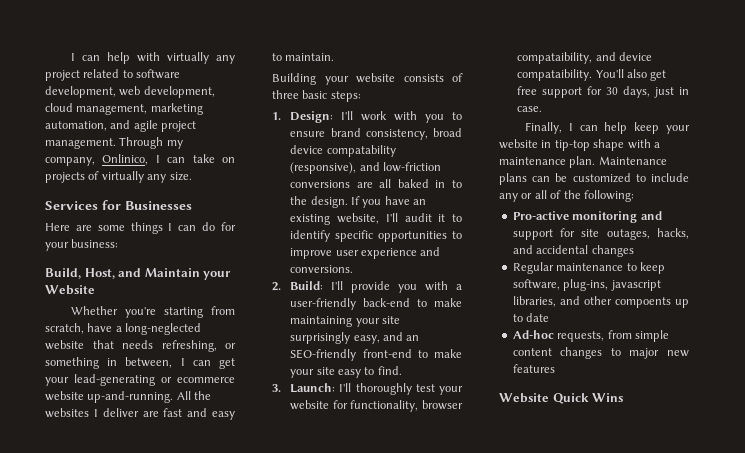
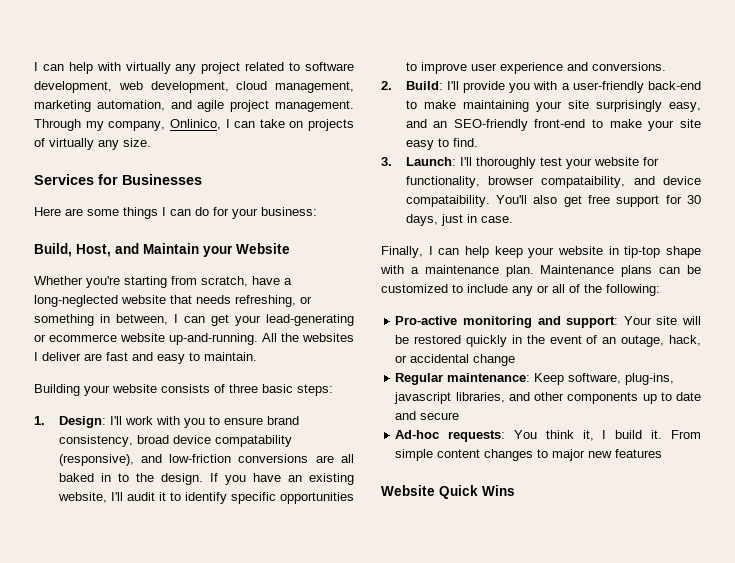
[512,228,689,240] [512,245,634,257] [512,262,665,274] support for site outages, hacks, and accidental changes // Regular maintenance to keep -> [566,316,701,328] [395,335,701,347] [395,354,516,366] [395,373,565,385] support: Your site will be restored quickly in the event of an outage, hack, or accidental change // Regular maintenance: Keep
[614,297,671,308] compoents -> [567,392,639,404] components
(550, 317) none -> [395,411,460,420] and secure
[557,330,632,342] requests, from -> [448,430,701,442] requests: You think it, I build it. From

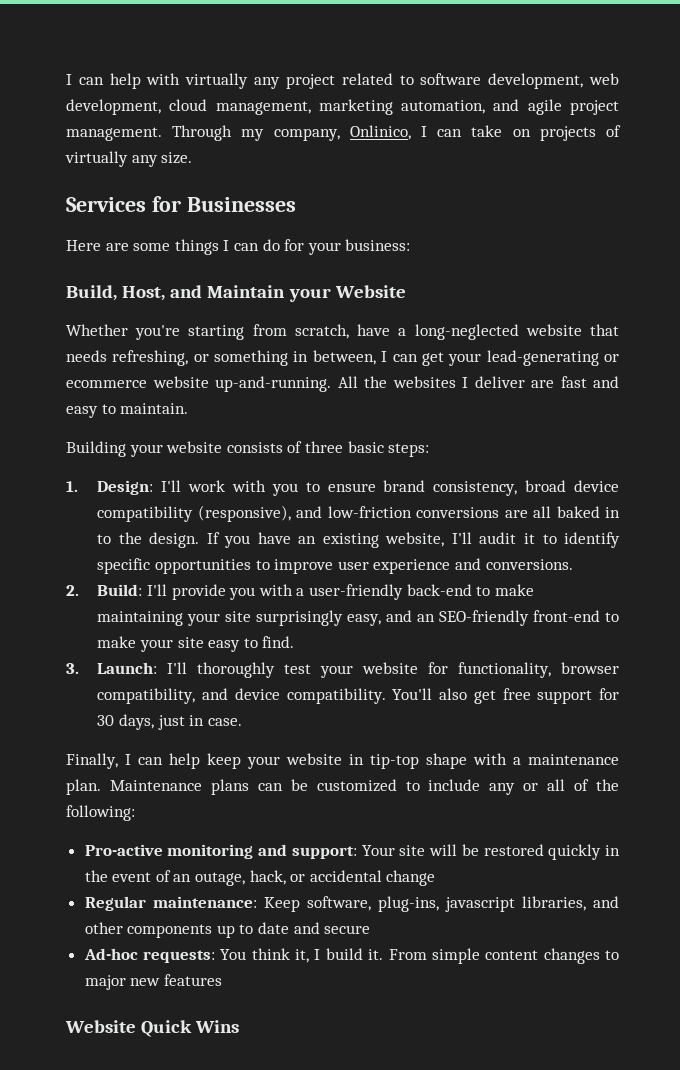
[214,435,292,447] compatability -> [97,506,194,522] compatibility
[541,176,626,188] compataibility, -> [97,688,196,704] compatibility,
[405,195,490,207] compataibility. -> [286,688,386,704] compatibility.

